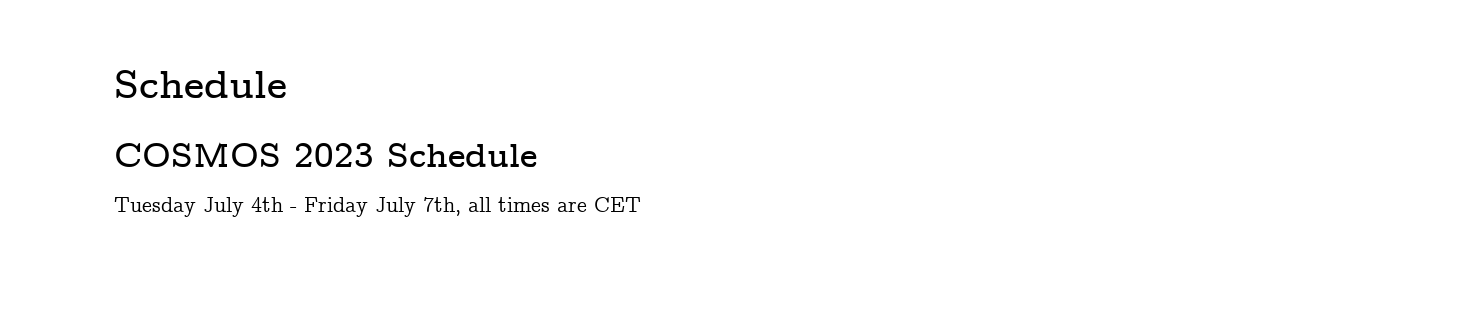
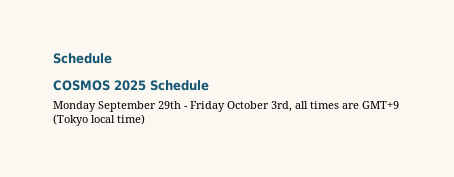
[294,143,537,167] [114,197,641,217] 2023 Schedule // Tuesday July 4th - Friday July 7th, all times are CET -> [114,80,209,91] [53,101,399,112] [53,114,145,126] 2025 Schedule // Monday September 29th - Friday October 3rd, all times are GMT+9 (Tokyo local time)

